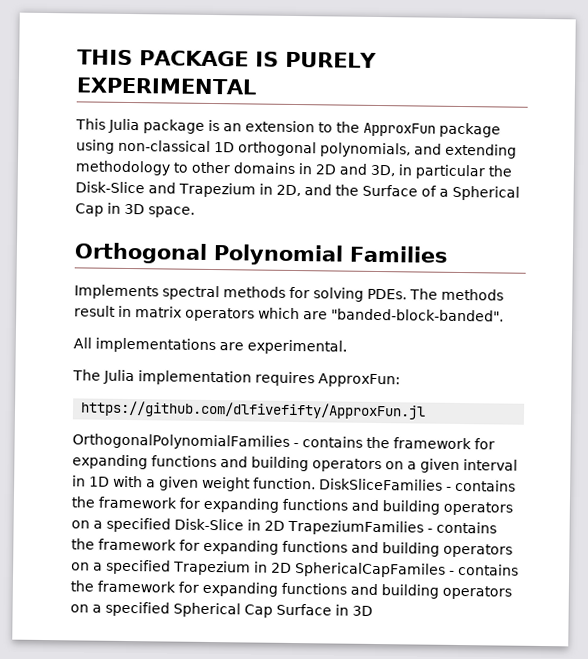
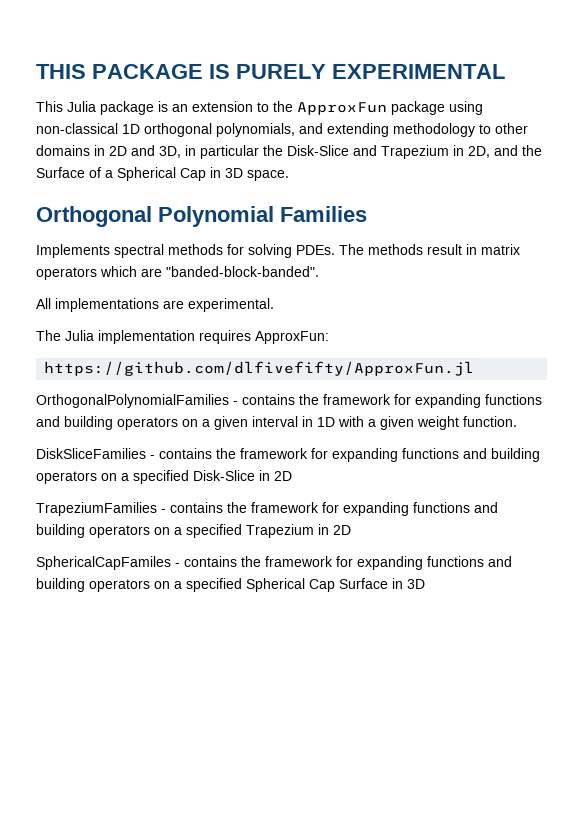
(316, 483) none -> (517, 421) //
(285, 525) none -> (292, 476) //
(292, 567) none -> (351, 530) //

